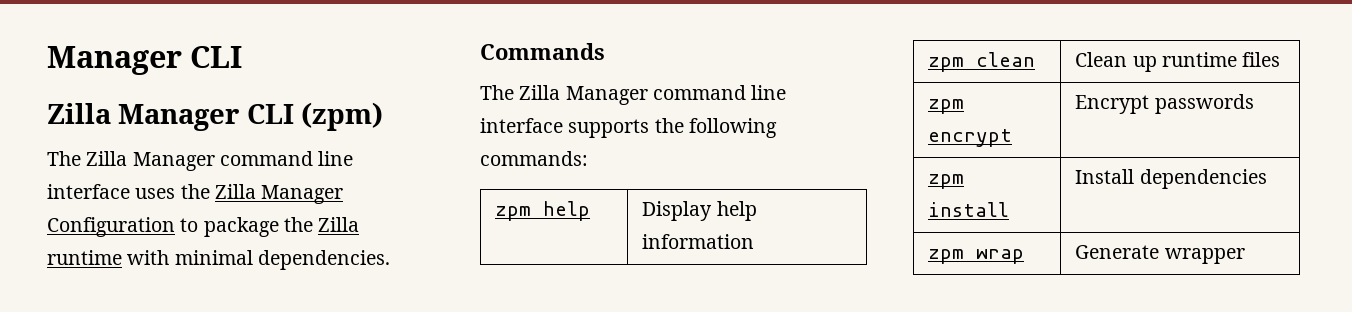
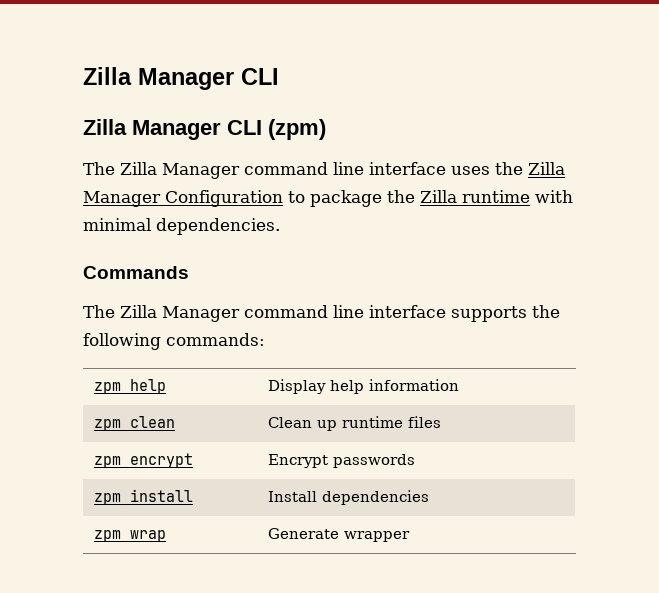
(47, 60) none -> [83,67,132,85] Zilla

